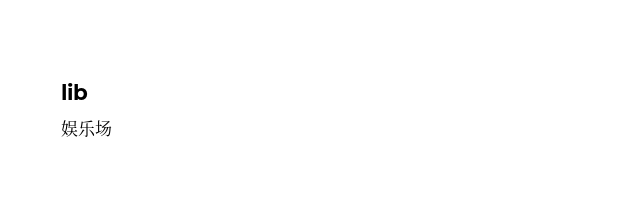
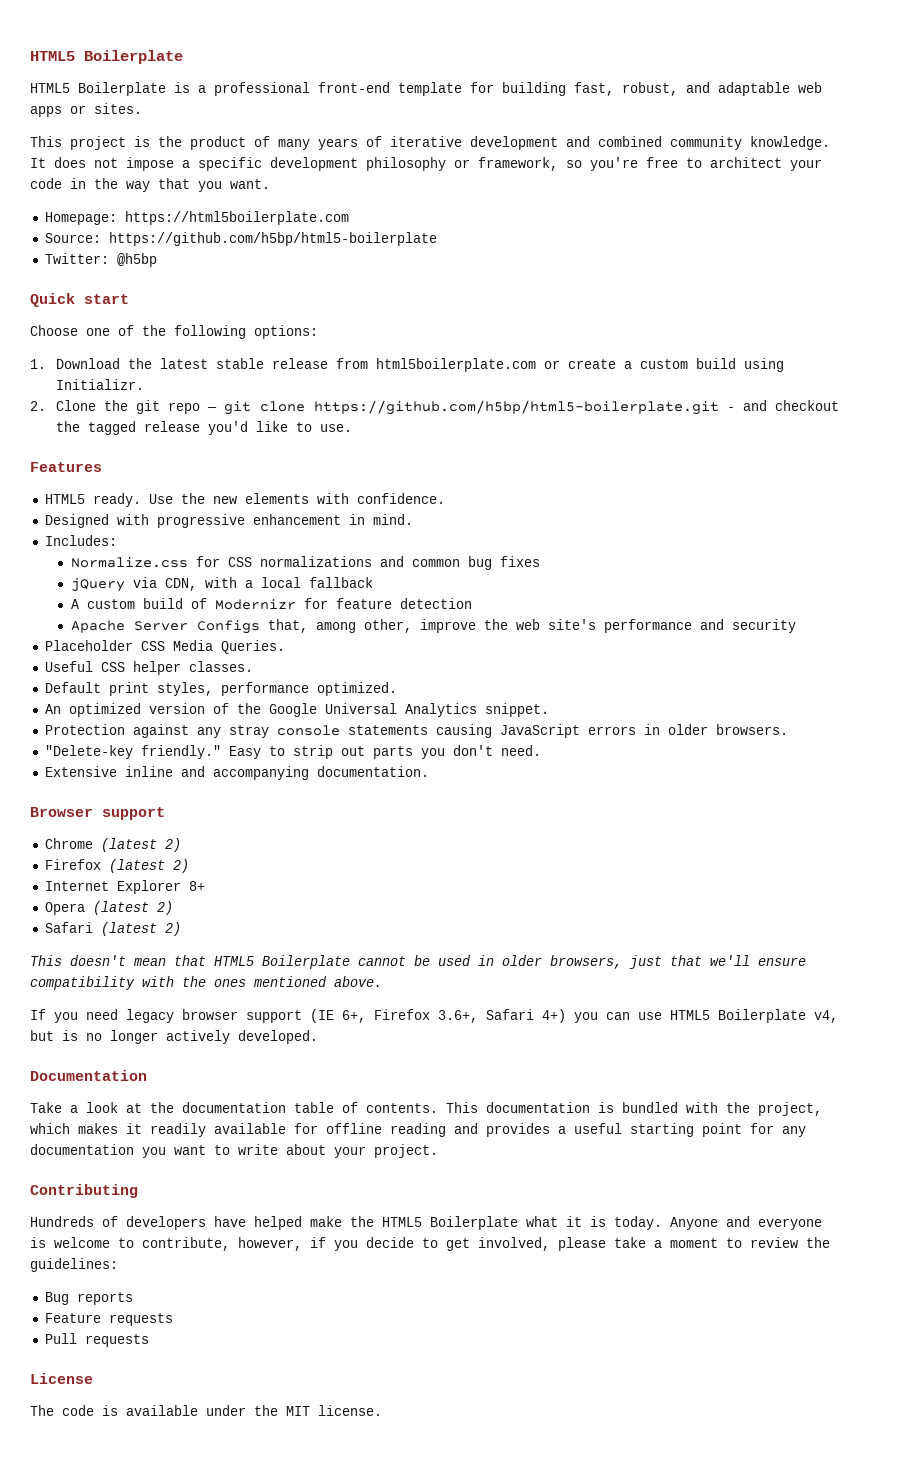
[61,83,88,100] [61,120,112,137] lib // 娱乐场 -> [30,50,183,64] [30,82,822,96] [30,103,142,117] [30,136,830,150] [30,157,822,171] [30,178,270,192] [44,211,349,225] [44,232,437,246] [44,253,157,267] [30,293,129,307] [30,325,318,339] [30,358,784,372] [55,379,144,390] [30,400,839,415] [55,421,352,435] [30,462,102,472] [44,493,445,507] [44,514,413,528] [44,535,117,546] [70,556,540,570] [70,577,373,592] [70,598,472,610] [70,619,796,634] [44,640,285,654] [44,661,253,675] [44,682,397,696] [44,703,549,717] [44,724,788,738] [44,745,541,759] [44,766,429,780] [30,807,165,820] [44,838,181,852] [44,859,189,873] [44,880,205,894] [44,901,173,915] [44,922,181,936] [30,955,806,969] [30,976,382,990] [30,1009,838,1023] [30,1030,318,1044] [30,1070,147,1081] [30,1102,822,1116] [30,1123,806,1137] [30,1144,438,1158] [30,1184,138,1198] [30,1216,822,1230] [30,1237,830,1251] [30,1258,118,1272] [44,1292,133,1305] [44,1313,173,1326] [44,1333,149,1347] [30,1373,93,1384] [30,1405,382,1416] HTML5 Boilerplate // HTML5 Boilerplate is a professional front-end template for building fast, robust, and adaptable web apps or sites. // This project is the product of many years of iterative development and combined community knowledge. It does not impose a specific development philosophy or framework, so you're free to architect your code in the way that you want. // Homepage: https://html5boilerplate.com // Source: https://github.com/h5bp/html5-boilerplate // Twitter: @h5bp // Quick start // Choose one of the following options: // 1. Download the latest stable release from html5boilerplate.com or create a custom build using Initializr. // 2. Clone the git repo — git clone https://github.com/h5bp/html5-boilerplate.git - and checkout the tagged release you'd like to use. // Features // HTML5 ready. Use the new elements with confidence. // Designed with progressive enhancement in mind. // Includes: // Normalize.css for CSS normalizations and common bug fixes // jQuery via CDN, with a local fallback // A custom build of Modernizr for feature detection // Apache Server Configs that, among other, improve the web site's performance and security // Placeholder CSS Media Queries. // Useful CSS helper classes. // Default print styles, performance optimized. // An optimized version of the Google Universal Analytics snippet. // Protection against any stray console statements causing JavaScript errors in older browsers. // "Delete-key friendly." Easy to strip out parts you don't need. // Extensive inline and accompanying documentation. // Browser support // Chrome (latest 2) // Firefox (latest 2) // Internet Explorer 8+ // Opera (latest 2) // Safari (latest 2) // This doesn't mean that HTML5 Boilerplate cannot be used in older browsers, just that we'll ensure compatibility with the ones mentioned above. // If you need legacy browser support (IE 6+, Firefox 3.6+, Safari 4+) you can use HTML5 Boilerplate v4, but is no longer actively developed. // Documentation // Take a look at the documentation table of contents. This documentation is bundled with the project, which makes it readily available for offline reading and provides a useful starting point for any documentation you want to write about your project. // Contributing // Hundreds of developers have helped make the HTML5 Boilerplate what it is today. Anyone and everyone is welcome to contribute, however, if you decide to get involved, please take a moment to review the guidelines: // Bug reports // Feature requests // Pull requests // License // The code is available under the MIT license.

